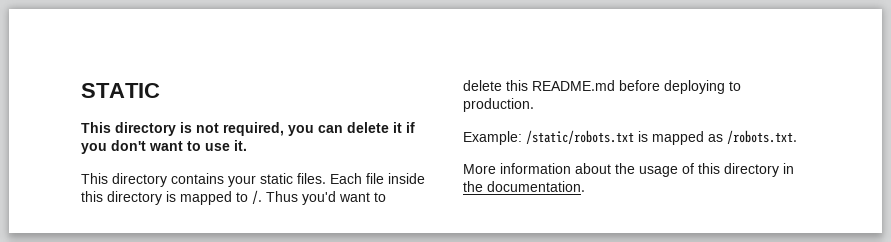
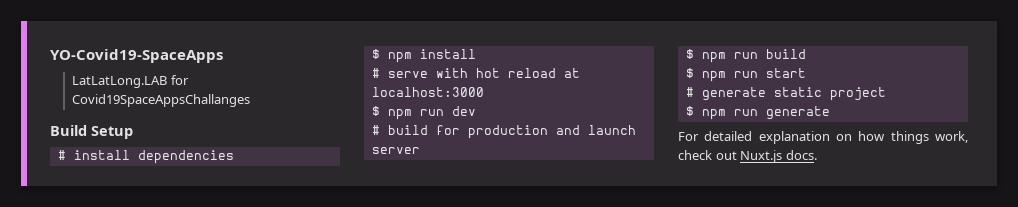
[81,83,160,98] [81,122,415,136] [81,140,247,154] [81,173,425,187] [81,190,386,205] [463,80,741,94] [463,98,534,112] [463,130,797,145] [463,163,794,177] [463,181,585,192] STATIC // This directory is not required, you can delete it if you don't want to use it. // This directory contains your static files. Each file inside this directory is mapped to /. Thus you'd want to delete this README.md before deploying to production. // Example: /static/robots.txt is mapped as /robots.txt. // More information about the usage of this directory in the documentation. -> [50,49,223,63] [71,75,189,88] [71,94,250,107] [50,125,133,139] [57,150,234,164] [371,49,476,63] [371,68,580,78] [371,87,484,97] [371,106,476,120] [371,125,636,139] [371,147,420,154] [685,49,806,63] [685,68,806,82] [685,87,886,101] [685,106,830,120] [678,131,968,144] [678,150,817,163] YO-Covid19-SpaceApps // LatLatLong.LAB for Covid19SpaceAppsChallanges // Build Setup // # install dependencies // $ npm install // # serve with hot reload at localhost:3000 // $ npm run dev // # build for production and launch server // $ npm run build // $ npm run start // # generate static project // $ npm run generate // For detailed explanation on how things work, check out Nuxt.js docs.

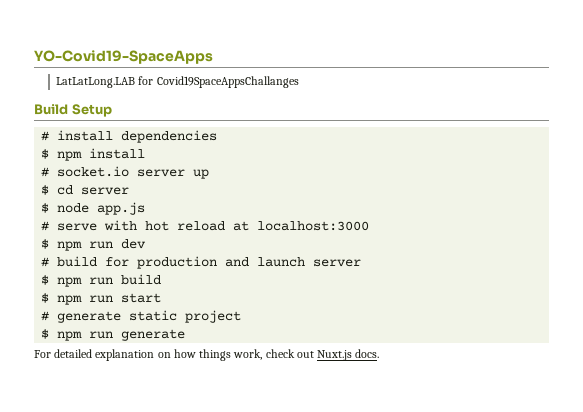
(476, 54) none -> [41,166,210,179] [41,185,130,195] [41,202,146,215] // # socket.io server up // $ cd server // $ node app.js

